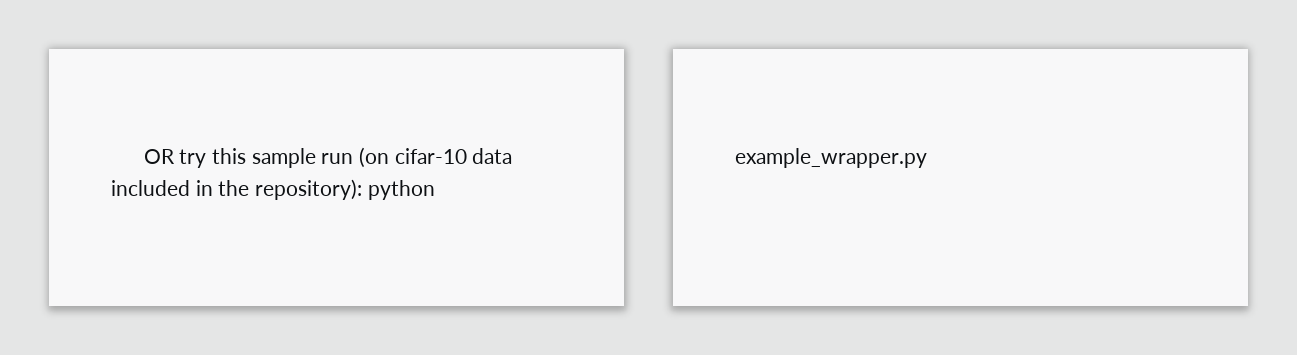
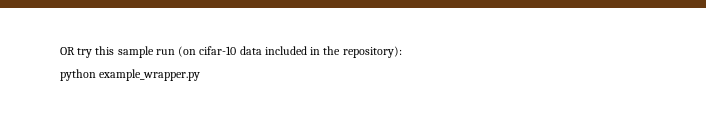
(363, 189) none -> (402, 52) //

